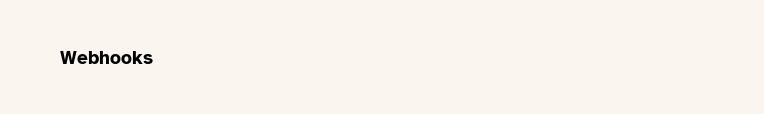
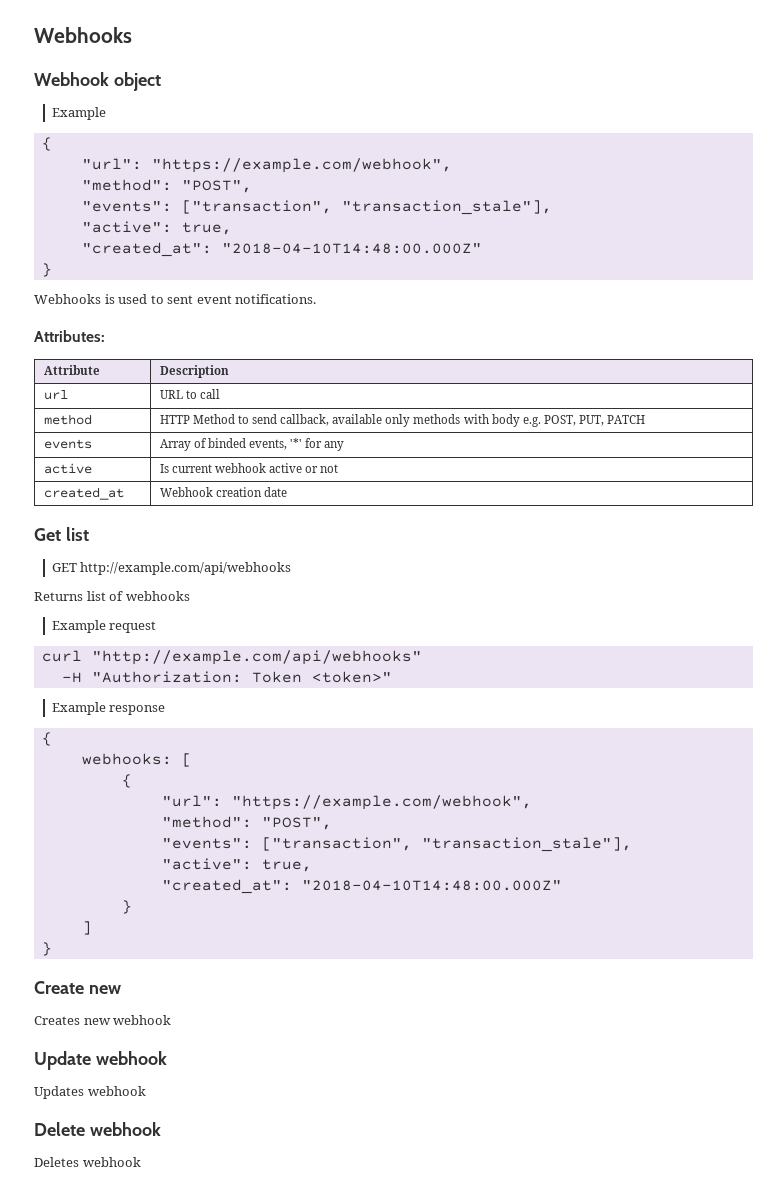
[60,51,153,64] Webhooks -> [34,27,132,43] [34,72,161,91] [51,107,106,120] [41,137,52,151] [81,158,452,173] [81,179,252,193] [81,200,552,215] [81,221,232,235] [81,242,482,257] [41,263,52,277] [34,294,317,304] [34,330,105,342] [43,365,100,375] [159,365,229,378] [43,390,68,400] [159,389,220,399] [43,414,92,425] [159,414,646,427] [43,439,92,449] [159,438,345,451] [43,463,92,474] [159,463,339,473] [43,487,124,500] [159,487,287,497] [34,527,89,541] [51,562,292,575] [34,591,190,601] [51,620,157,633] [41,650,422,665] [61,671,392,683] [51,702,166,715] [41,732,52,746] [81,753,192,767] [121,774,132,788] [161,795,532,810] [161,816,332,830] [161,837,632,852] [161,858,312,872] [161,879,562,894] [121,900,132,914] [81,921,92,935] [41,942,52,956] [34,981,121,994] [34,1015,172,1025] [34,1051,167,1070] [34,1086,146,1099] [34,1122,161,1136] [34,1157,141,1167] Webhooks // Webhook object // Example // { // "url": "https://example.com/webhook", // "method": "POST", // "events": ["transaction", "transaction_stale"], // "active": true, // "created_at": "2018-04-10T14:48:00.000Z" // } // Webhooks is used to sent event notifications. // Attributes: // Attribute | Description // url | URL to call // method | HTTP Method to send callback, available only methods with body e.g. POST, PUT, PATCH // events | Array of binded events, '*' for any // active | Is current webhook active or not // created_at | Webhook creation date // Get list // GET http://example.com/api/webhooks // Returns list of webhooks // Example request // curl "http://example.com/api/webhooks" // -H "Authorization: Token <token>" // Example response // { // webhooks: [ // { // "url": "https://example.com/webhook", // "method": "POST", // "events": ["transaction", "transaction_stale"], // "active": true, // "created_at": "2018-04-10T14:48:00.000Z" // } // ] // } // Create new // Creates new webhook // Update webhook // Updates webhook // Delete webhook // Deletes webhook

